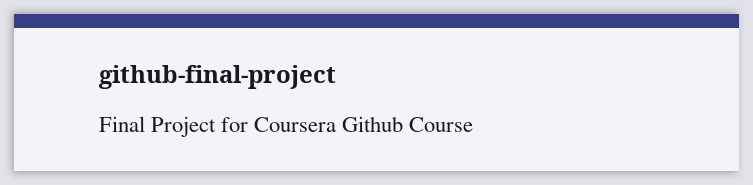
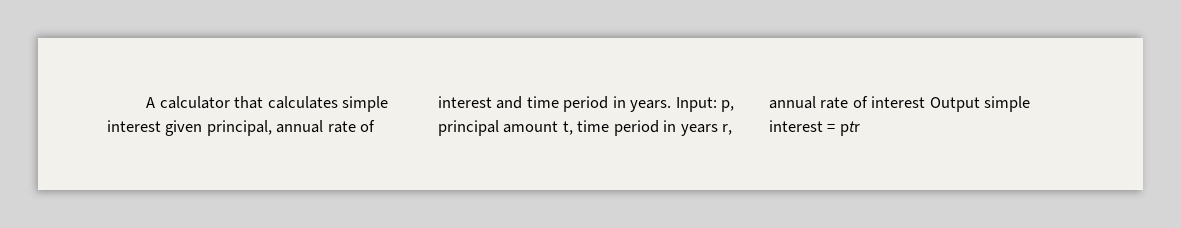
[99,65,336,89] [99,116,474,137] github-final-project // Final Project for Coursera Github Course -> [146,96,389,112] [107,120,376,136] [438,96,735,112] [438,120,733,136] [769,96,1031,112] [769,120,860,136] A calculator that calculates simple interest given principal, annual rate of interest and time period in years. Input: p, principal amount t, time period in years r, annual rate of interest Output simple interest = ptr

